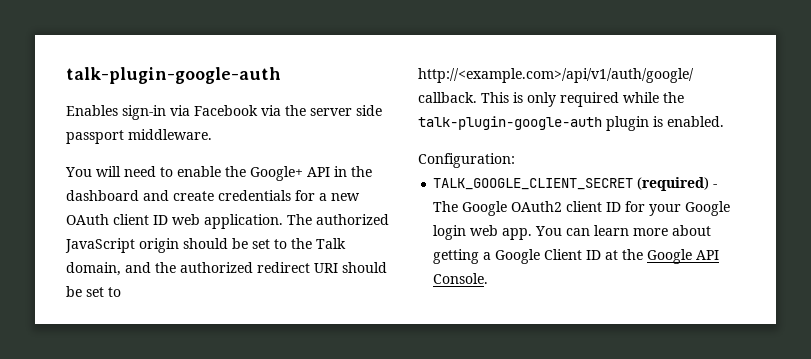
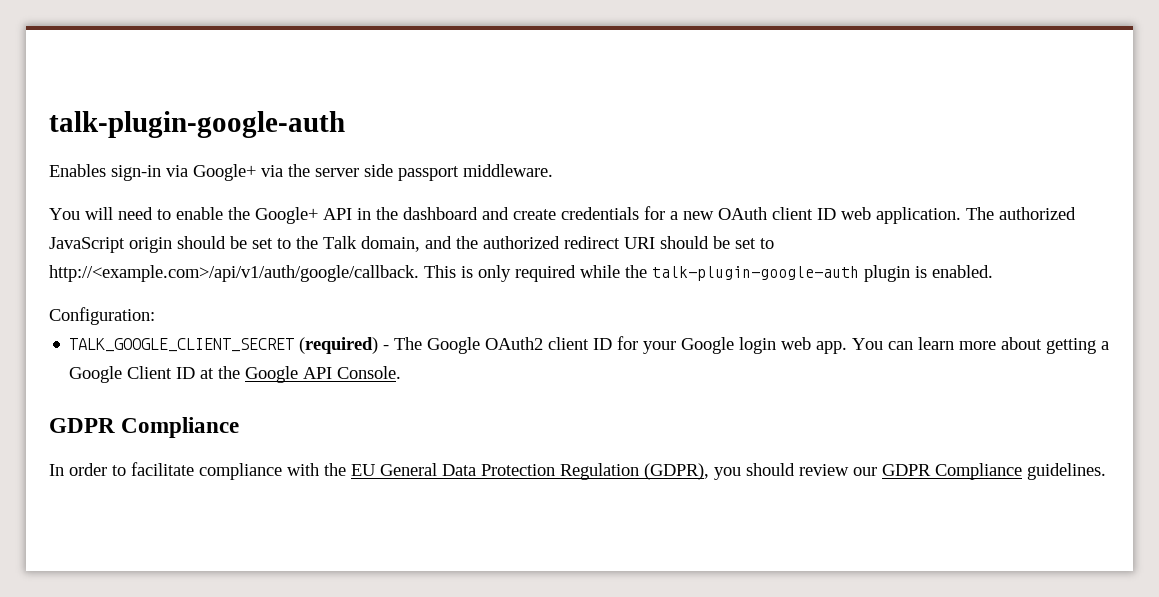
[194,105,258,116] Facebook -> [193,164,256,181] Google+
(489, 278) none -> [49,417,240,438] [49,462,1106,480] // GDPR Compliance // In order to facilitate compliance with the EU General Data Protection Regulation (GDPR), you should review our GDPR Compliance guidelines.

